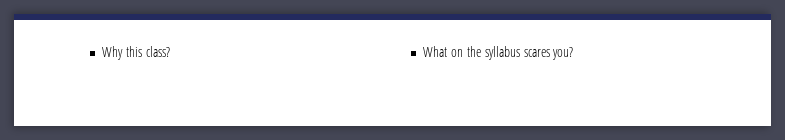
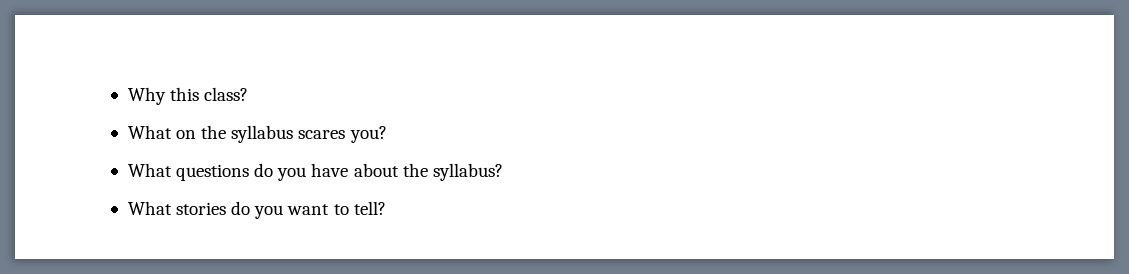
(574, 53) none -> [127,163,503,181] [127,201,386,219] // What questions do you have about the syllabus? // What stories do you want to tell?

